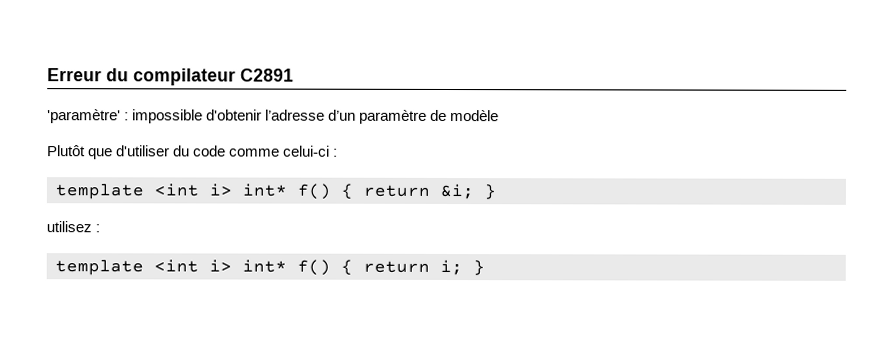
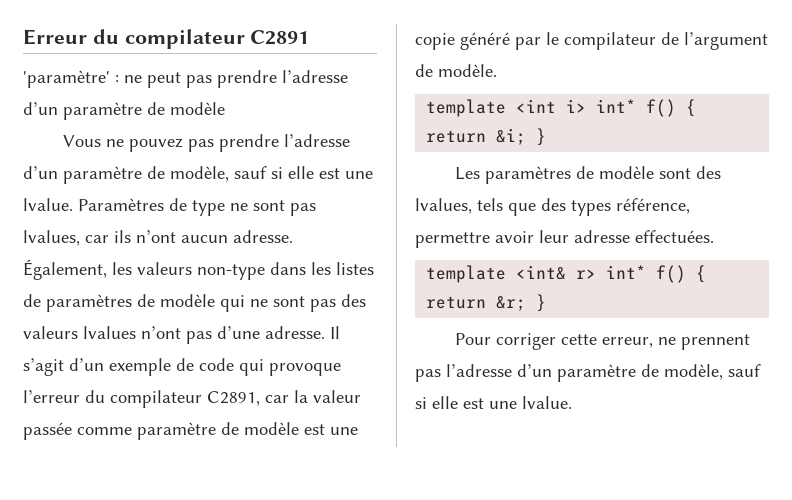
[132,109,263,124] impossible d'obtenir -> [124,70,277,88] ne peut pas prendre
[47,145,339,160] Plutôt que d'utiliser du code comme celui-ci : -> [63,134,351,152] [23,166,373,184] [23,198,316,216] [23,230,293,246] [23,259,374,280] [23,294,366,312] [23,326,340,344] [23,358,341,376] [23,390,361,408] [23,422,358,440] [415,32,768,50] [415,64,497,77] Vous ne pouvez pas prendre l’adresse d’un paramètre de modèle, sauf si elle est une lvalue. Paramètres de type ne sont pas lvalues, car ils n’ont aucun adresse. Également, les valeurs non-type dans les listes de paramètres de modèle qui ne sont pas des valeurs lvalues n’ont pas d’une adresse. Il s’agit d’un exemple de code qui provoque l’erreur du compilateur C2891, car la valeur passée comme paramètre de modèle est une copie généré par le compilateur de l’argument de modèle.
[46,221,101,233] [55,259,485,276] utilisez : // template <int i> int* f() { return i; } -> [455,166,722,184] [415,198,690,216] [415,230,714,248] [426,265,707,283] [426,294,547,312] [455,333,751,350] [415,364,761,382] [415,396,572,409] Les paramètres de modèle sont des lvalues, tels que des types référence, permettre avoir leur adresse effectuées. // template <int& r> int* f() { return &r; } // Pour corriger cette erreur, ne prennent pas l’adresse d’un paramètre de modèle, sauf si elle est une lvalue.

